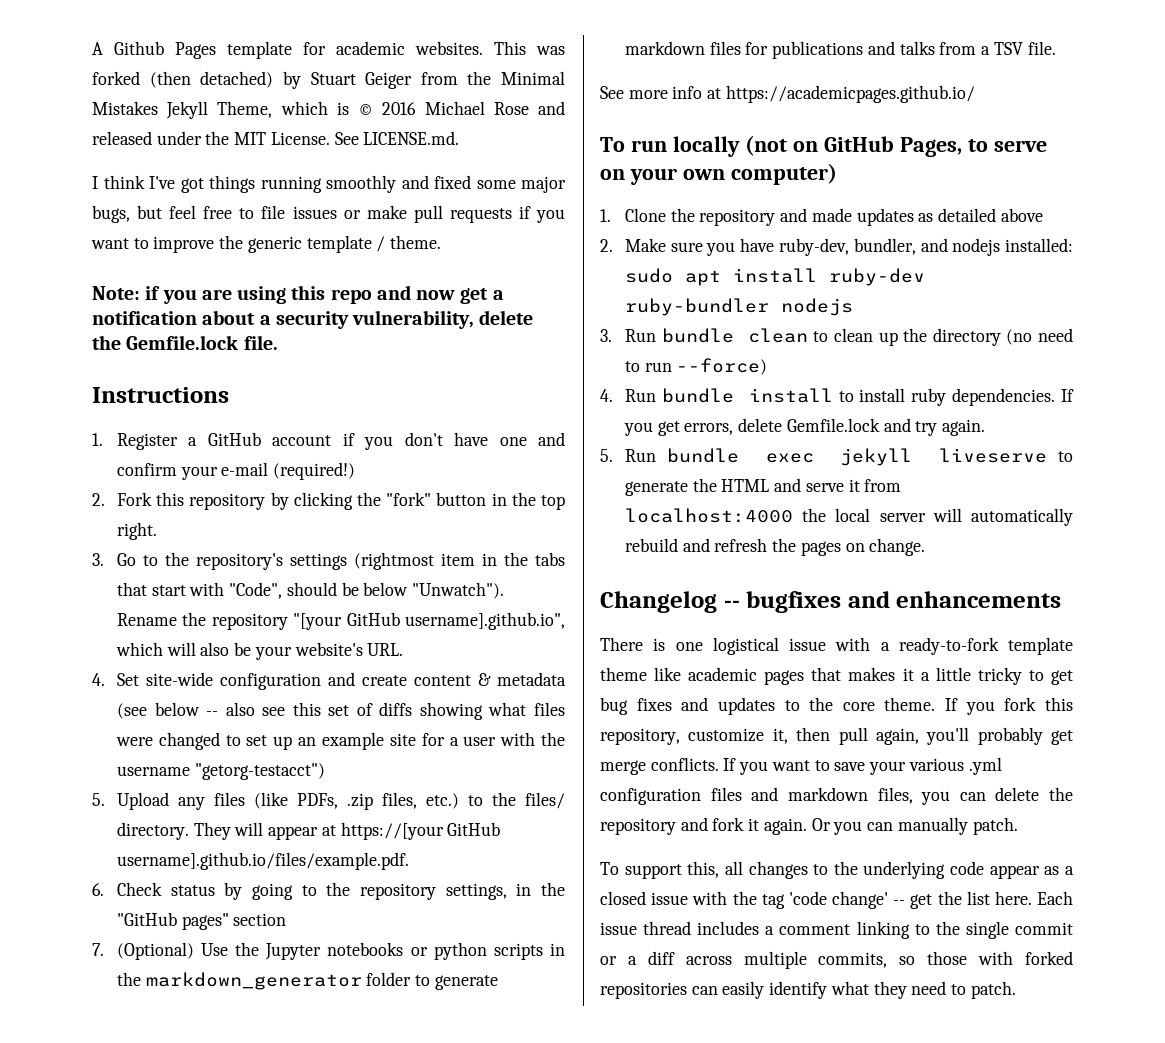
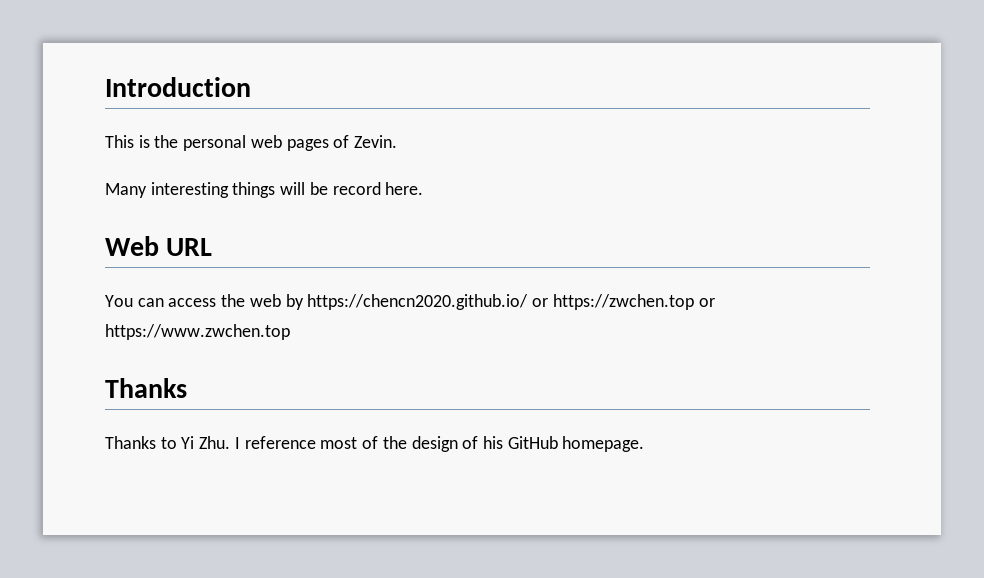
[92,41,565,59] [92,71,565,89] [92,101,565,119] [92,131,460,145] [92,175,566,193] [92,205,565,223] [91,235,442,253] [92,285,504,304] [92,310,534,329] [92,335,278,350] [92,387,229,403] [92,432,565,450] [116,462,356,480] [92,492,565,510] [116,522,157,540] [92,552,565,570] [116,582,505,599] [116,612,565,630] [115,642,404,660] [92,672,567,690] [116,702,565,720] [115,732,566,750] [116,763,325,780] [92,792,565,810] [116,822,501,840] [116,852,409,870] [92,882,565,900] [116,912,287,930] [92,942,565,960] [116,972,498,990] [624,41,1056,59] [600,85,975,103] [600,135,1047,157] [600,163,837,185] [600,208,1043,226] [600,238,1073,256] [624,268,925,286] [624,298,853,316] [600,328,1073,346] [624,358,768,375] [600,388,1074,406] [623,418,986,436] [600,448,1073,466] [624,478,902,496] [624,508,1073,526] [624,538,926,556] [600,591,1062,613] [600,637,1073,655] [600,667,1073,685] [600,697,1073,715] [600,727,1073,745] [600,757,1002,775] [600,787,1073,805] [600,817,1018,835] [600,861,1074,879] [600,891,1073,909] [600,921,1073,939] [600,951,1073,969] [600,981,1016,999] A Github Pages template for academic websites. This was forked (then detached) by Stuart Geiger from the Minimal Mistakes Jekyll Theme, which is © 2016 Michael Rose and released under the MIT License. See LICENSE.md. // I think I've got things running smoothly and fixed some major bugs, but feel free to file issues or make pull requests if you want to improve the generic template / theme. // Note: if you are using this repo and now get a notification about a security vulnerability, delete the Gemfile.lock file. // Instructions // 1. Register a GitHub account if you don't have one and confirm your e-mail (required!) // 2. Fork this repository by clicking the "fork" button in the top right. // 3. Go to the repository's settings (rightmost item in the tabs that start with "Code", should be below "Unwatch"). Rename the repository "[your GitHub username].github.io", which will also be your website's URL. // 4. Set site-wide configuration and create content & metadata (see below -- also see this set of diffs showing what files were changed to set up an example site for a user with the username "getorg-testacct") // 5. Upload any files (like PDFs, .zip files, etc.) to the files/ directory. They will appear at https://[your GitHub username].github.io/files/example.pdf. // 6. Check status by going to the repository settings, in the "GitHub pages" section // 7. (Optional) Use the Jupyter notebooks or python scripts in the markdown_generator folder to generate markdown files for publications and talks from a TSV file. // See more info at https://academicpages.github.io/ // To run locally (not on GitHub Pages, to serve on your own computer) // 1. Clone the repository and made updates as detailed above // 2. Make sure you have ruby-dev, bundler, and nodejs installed: sudo apt install ruby-dev ruby-bundler nodejs // 3. Run bundle clean to clean up the directory (no need to run --force) // 4. Run bundle install to install ruby dependencies. If you get errors, delete Gemfile.lock and try again. // 5. Run bundle exec jekyll liveserve to generate the HTML and serve it from localhost:4000 the local server will automatically rebuild and refresh the pages on change. // Changelog -- bugfixes and enhancements // There is one logistical issue with a ready-to-fork template theme like academic pages that makes it a little tricky to get bug fixes and updates to the core theme. If you fork this repository, customize it, then pull again, you'll probably get merge conflicts. If you want to save your various .yml configuration files and markdown files, you can delete the repository and fork it again. Or you can manually patch. // To support this, all changes to the underlying code appear as a closed issue with the tag 'code change' -- get the list here. Each issue thread includes a comment linking to the single commit or a diff across multiple commits, so those with forked repositories can easily identify what they need to patch. -> [105,77,251,97] [105,135,398,151] [105,182,424,198] [105,236,213,256] [105,294,715,310] [105,324,290,340] [105,378,187,398] [105,436,645,452] Introduction // This is the personal web pages of Zevin. // Many interesting things will be record here. // Web URL // You can access the web by https://chencn2020.github.io/ or https://zwchen.top or https://www.zwchen.top // Thanks // Thanks to Yi Zhu. I reference most of the design of his GitHub homepage.

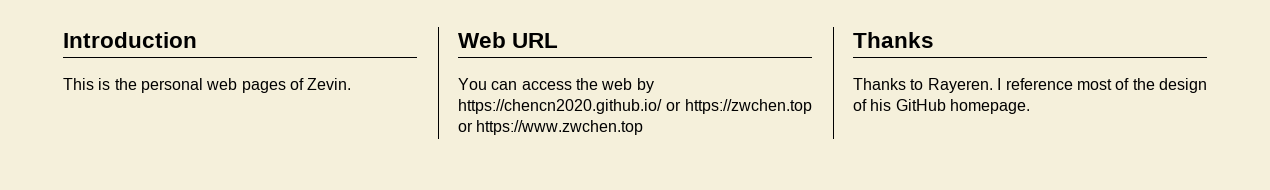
[105,182,424,198] // Many interesting things will be record here. -> (352, 84) none
[181,436,231,449] Yi Zhu. -> [927,78,993,93] Rayeren.

